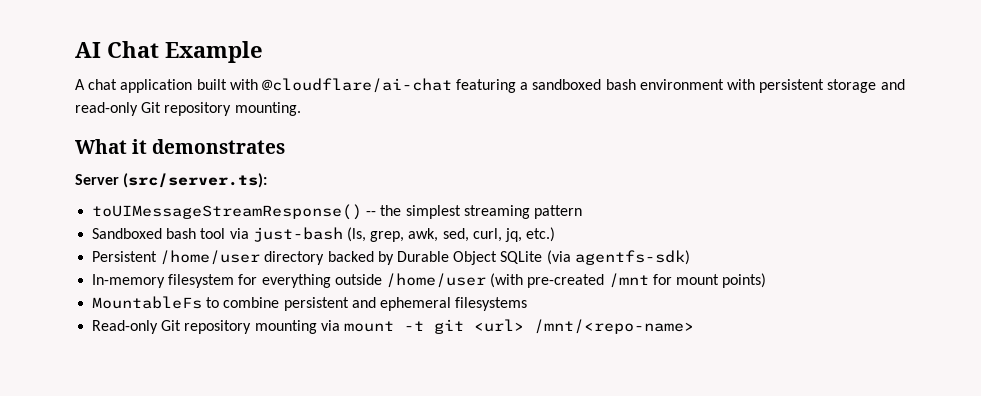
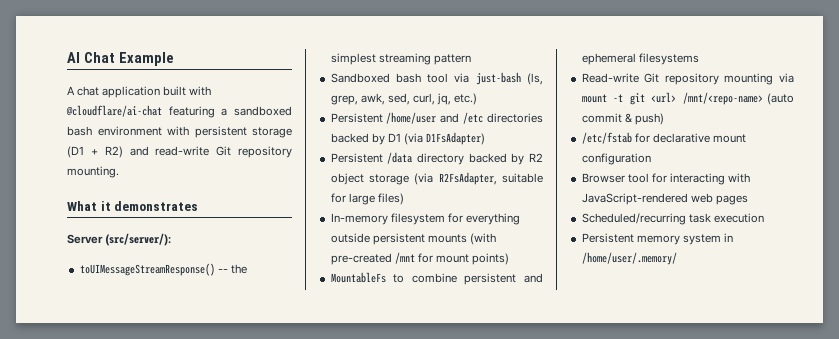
[880,79,905,90] [75,102,138,116] and read-only -> [67,146,210,158] (D1 + R2) and read-write
[123,173,268,188] (src/server.ts): -> [105,233,172,246] (src/server/):
[264,250,690,265] directory backed by Durable Object SQLite (via agentfs-sdk) -> [440,112,543,124] [330,132,486,145] [330,152,543,165] [330,172,543,185] [330,193,404,205] and /etc directories backed by D1 (via D1FsAdapter) // Persistent /data directory backed by R2 object storage (via R2FsAdapter, suitable for large files)
[385,273,486,288] /home/user -> [372,233,467,245] persistent mounts
[92,320,159,334] Read-only -> [581,73,639,83] Read-write
(694, 326) none -> [767,93,794,105] [581,113,664,125] [581,132,746,144] [581,153,651,165] [581,173,751,185] [581,193,748,205] [581,213,764,225] [581,233,733,245] [581,252,677,265] (auto commit & push) // /etc/fstab for declarative mount configuration // Browser tool for interacting with JavaScript-rendered web pages // Scheduled/recurring task execution // Persistent memory system in /home/user/.memory/

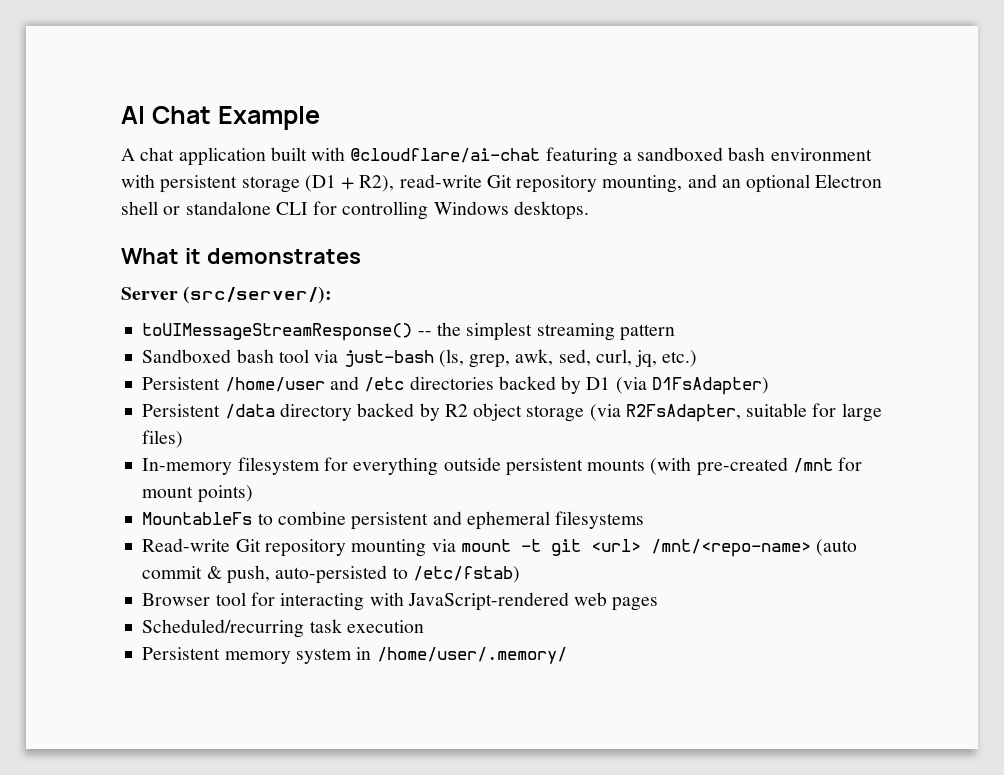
[104,146,149,158] R2) and -> [359,175,395,192] R2),
[67,166,119,178] mounting. -> [602,174,883,193] [121,201,589,220] mounting, and an optional Electron shell or standalone CLI for controlling Windows desktops.
[634,113,664,125] [581,132,746,144] [581,153,651,165] push) // /etc/fstab for declarative mount configuration -> [226,565,520,584] push, auto-persisted to /etc/fstab)

